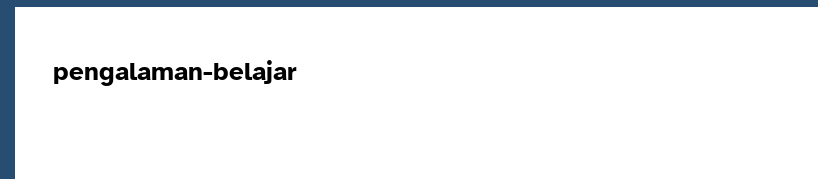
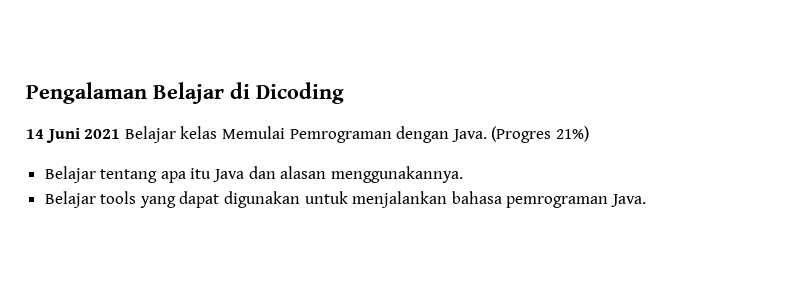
[53,60,297,86] pengalaman-belajar -> [26,82,344,104] [26,126,589,143] [44,166,463,183] [44,191,647,208] Pengalaman Belajar di Dicoding // 14 Juni 2021 Belajar kelas Memulai Pemrograman dengan Java. (Progres 21%) // Belajar tentang apa itu Java dan alasan menggunakannya. // Belajar tools yang dapat digunakan untuk menjalankan bahasa pemrograman Java.

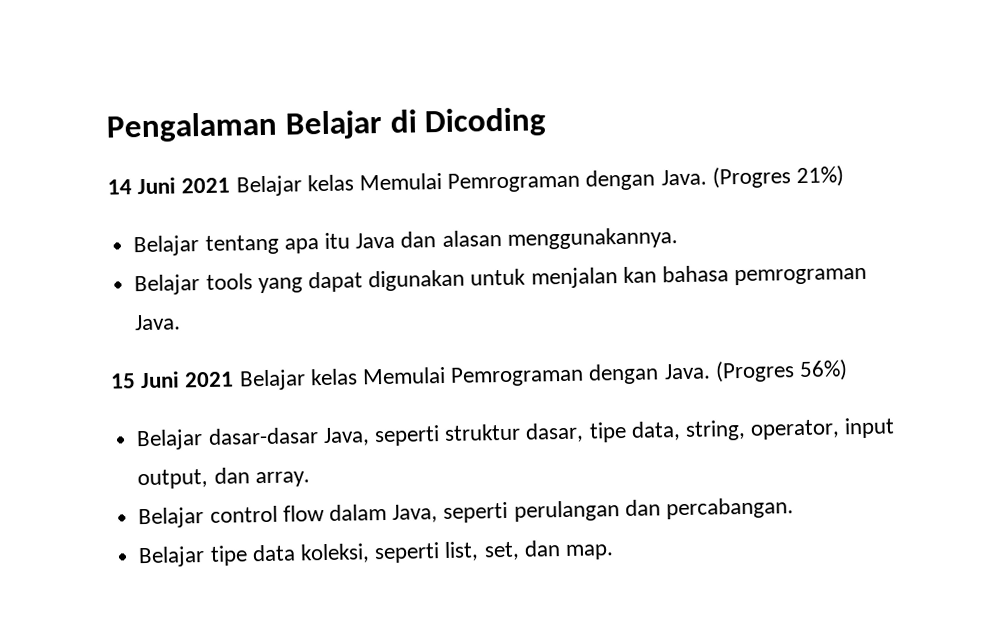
[352,191,448,208] menjalankan -> [530,266,657,289] menjalan kan
(647, 200) none -> [110,359,849,391] [136,417,896,451] [137,467,310,490] [138,497,794,529] [138,540,614,568] // 15 Juni 2021 Belajar kelas Memulai Pemrograman dengan Java. (Progres 56%) // Belajar dasar-dasar Java, seperti struktur dasar, tipe data, string, operator, input output, dan array. // Belajar control flow dalam Java, seperti perulangan dan percabangan. // Belajar tipe data koleksi, seperti list, set, dan map.

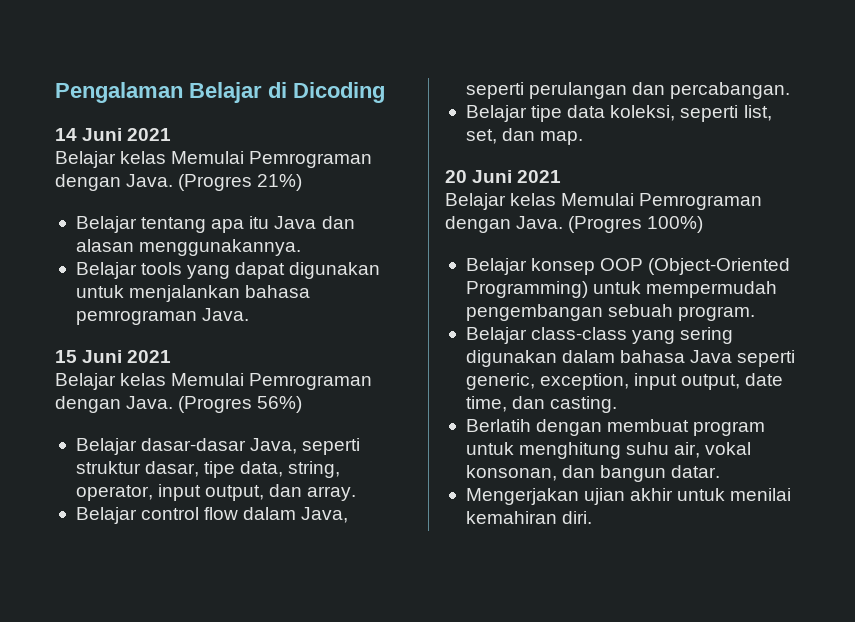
(231, 185) none -> (172, 134) //
[530,266,657,289] menjalan kan -> [129,285,241,302] menjalankan
(235, 379) none -> (172, 356) //
(614, 552) none -> [445,170,562,183] [445,193,763,210] [445,216,704,233] [465,258,791,275] [465,281,778,298] [465,304,756,321] [465,327,734,344] [465,350,796,367] [465,373,784,390] [465,396,618,413] [465,419,766,436] [465,442,752,459] [465,465,721,482] [465,488,792,505] [465,511,593,524] // 20 Juni 2021 // Belajar kelas Memulai Pemrograman dengan Java. (Progres 100%) // Belajar konsep OOP (Object-Oriented Programming) untuk mempermudah pengembangan sebuah program. // Belajar class-class yang sering digunakan dalam bahasa Java seperti generic, exception, input output, date time, dan casting. // Berlatih dengan membuat program untuk menghitung suhu air, vokal konsonan, dan bangun datar. // Mengerjakan ujian akhir untuk menilai kemahiran diri.

